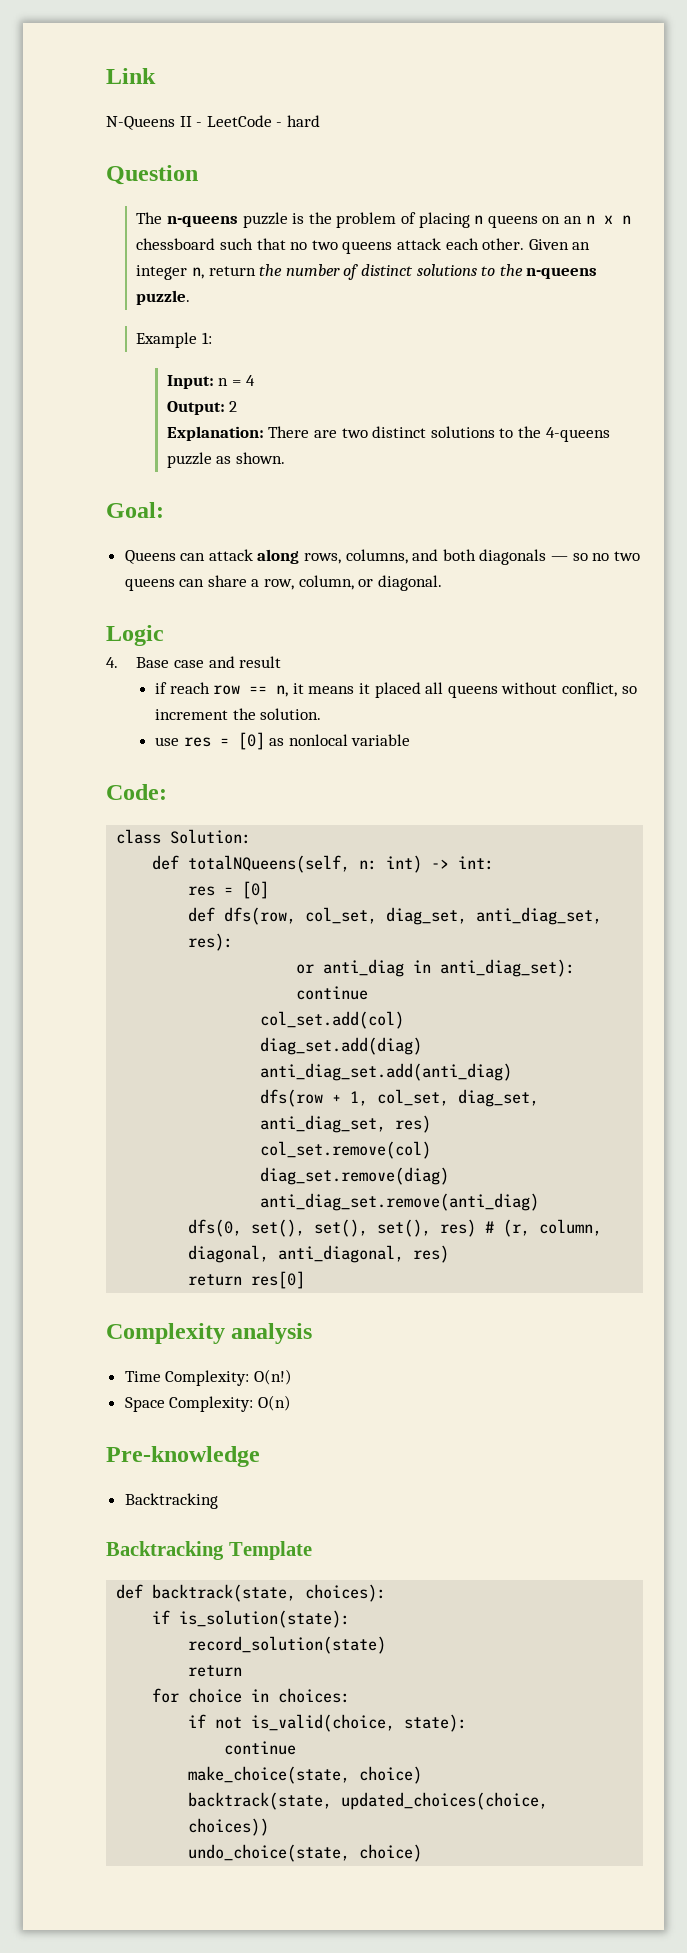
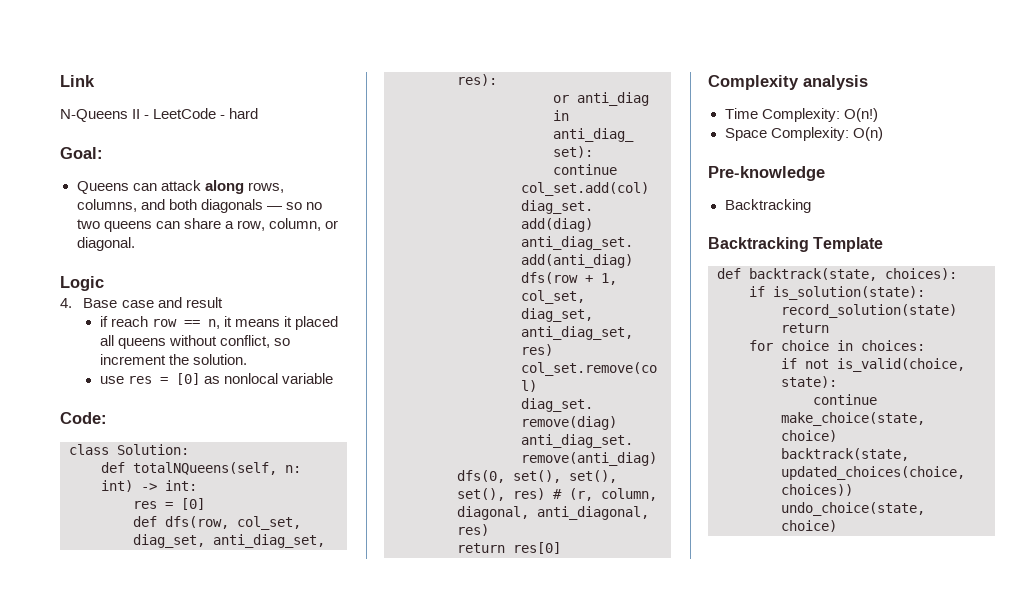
[106,165,198,185] [136,212,631,228] [136,238,591,254] [136,264,598,280] [136,290,191,305] [136,332,213,348] [166,375,255,389] [166,401,238,415] [166,426,610,442] [166,452,286,468] // Question // The n-queens puzzle is the problem of placing n queens on an n x n chessboard such that no two queens attack each other. Given an integer n, return the number of distinct solutions to the n-queens puzzle. // Example 1: // Input: n = 4 // Output: 2 // Explanation: There are two distinct solutions to the 4-queens puzzle as shown. -> (259, 113) none

